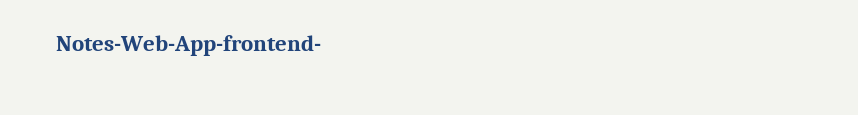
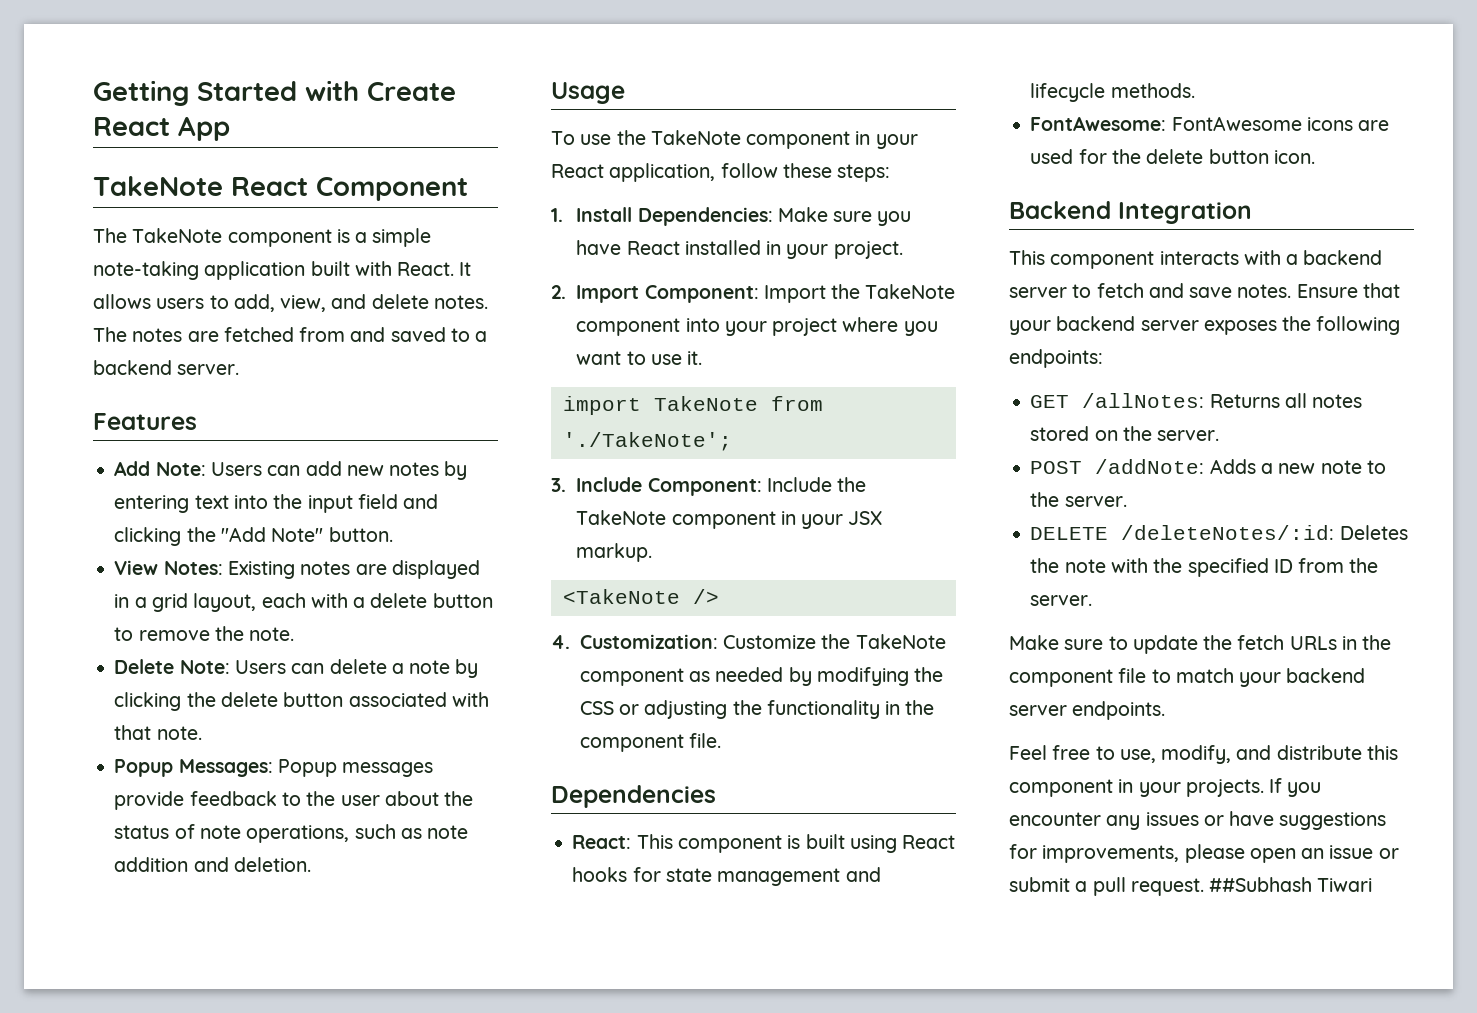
[56,35,321,56] Notes-Web-App-frontend- -> [93,80,456,106] [93,116,230,141] [93,176,468,201] [93,228,432,247] [93,261,472,280] [93,294,488,312] [93,327,488,342] [93,360,240,375] [93,413,197,430] [114,461,468,480] [114,494,439,513] [114,527,393,546] [114,560,480,579] [114,593,493,612] [114,626,295,641] [114,659,479,678] [114,692,489,711] [114,725,202,740] [114,759,434,777] [114,791,474,810] [114,824,469,843] [114,857,311,872] [551,82,625,104] [551,130,918,149] [551,163,891,182] [551,207,912,226] [576,240,903,259] [551,284,956,303] [576,317,938,336] [576,351,703,365] [562,396,823,415] [562,432,732,451] [551,477,867,496] [576,510,883,529] [576,543,653,562] [562,589,719,604] [551,634,946,649] [579,667,944,686] [579,700,935,719] [579,733,722,752] [551,785,716,808] [572,834,956,853] [572,867,881,886] [1030,83,1195,102] [1030,116,1390,131] [1030,149,1315,164] [1009,201,1252,224] [1009,250,1383,269] [1009,283,1400,298] [1009,316,1401,335] [1009,349,1103,368] [1030,393,1363,408] [1030,426,1220,441] [1030,459,1386,474] [1030,492,1127,507] [1030,525,1408,540] [1030,558,1379,577] [1030,595,1093,606] [1009,635,1392,654] [1009,668,1366,687] [1009,701,1166,720] [1009,745,1398,764] [1009,778,1322,797] [1009,811,1387,830] [1009,844,1399,863] [1009,877,1373,896] Getting Started with Create React App // TakeNote React Component // The TakeNote component is a simple note-taking application built with React. It allows users to add, view, and delete notes. The notes are fetched from and saved to a backend server. // Features // Add Note: Users can add new notes by entering text into the input field and clicking the "Add Note" button. // View Notes: Existing notes are displayed in a grid layout, each with a delete button to remove the note. // Delete Note: Users can delete a note by clicking the delete button associated with that note. // Popup Messages: Popup messages provide feedback to the user about the status of note operations, such as note addition and deletion. // Usage // To use the TakeNote component in your React application, follow these steps: // 1. Install Dependencies: Make sure you have React installed in your project. // 2. Import Component: Import the TakeNote component into your project where you want to use it. // import TakeNote from './TakeNote'; // 3. Include Component: Include the TakeNote component in your JSX markup. // <TakeNote /> // 4. Customization: Customize the TakeNote component as needed by modifying the CSS or adjusting the functionality in the component file. // Dependencies // React: This component is built using React hooks for state management and lifecycle methods. // FontAwesome: FontAwesome icons are used for the delete button icon. // Backend Integration // This component interacts with a backend server to fetch and save notes. Ensure that your backend server exposes the following endpoints: // GET /allNotes: Returns all notes stored on the server. // POST /addNote: Adds a new note to the server. // DELETE /deleteNotes/:id: Deletes the note with the specified ID from the server. // Make sure to update the fetch URLs in the component file to match your backend server endpoints. // Feel free to use, modify, and distribute this component in your projects. If you encounter any issues or have suggestions for improvements, please open an issue or submit a pull request. ##Subhash Tiwari

